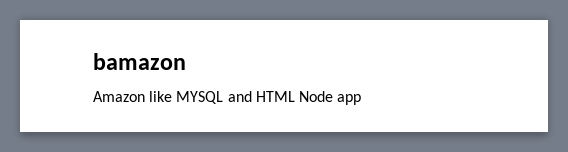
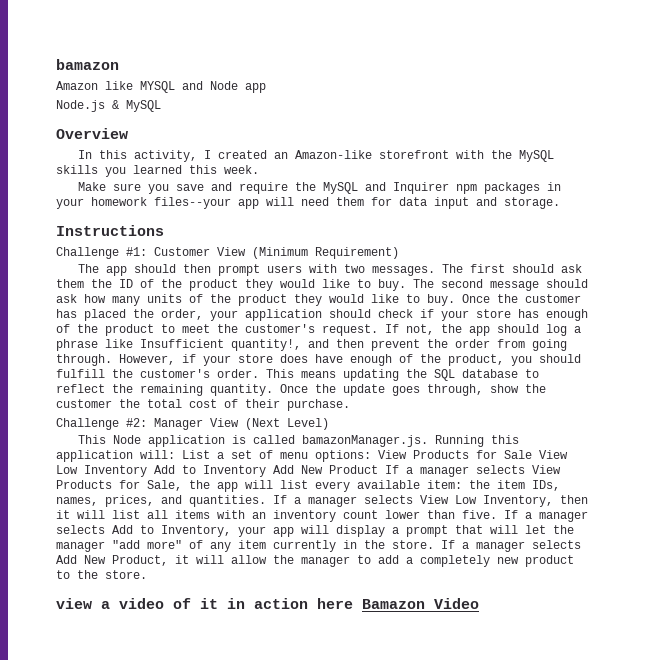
[255,91,295,102] HTML -> (203, 85) none
(362, 99) none -> [56,100,161,112] [56,128,128,139] [77,150,554,162] [56,165,259,177] [77,182,561,194] [56,197,560,209] [56,225,164,236] [56,247,399,259] [77,264,582,276] [56,279,588,291] [56,294,581,306] [56,309,588,321] [56,324,581,336] [56,339,567,351] [56,354,581,366] [56,369,539,381] [56,384,546,396] [56,399,350,411] [56,418,329,430] [77,435,519,447] [56,450,568,462] [56,465,561,477] [56,480,560,492] [56,495,588,507] [56,510,588,522] [56,525,574,537] [56,540,581,552] [56,555,574,567] [56,570,147,579] [56,598,479,609] // Node.js & MySQL // Overview // In this activity, I created an Amazon-like storefront with the MySQL skills you learned this week. // Make sure you save and require the MySQL and Inquirer npm packages in your homework files--your app will need them for data input and storage. // Instructions // Challenge #1: Customer View (Minimum Requirement) // The app should then prompt users with two messages. The first should ask them the ID of the product they would like to buy. The second message should ask how many units of the product they would like to buy. Once the customer has placed the order, your application should check if your store has enough of the product to meet the customer's request. If not, the app should log a phrase like Insufficient quantity!, and then prevent the order from going through. However, if your store does have enough of the product, you should fulfill the customer's order. This means updating the SQL database to reflect the remaining quantity. Once the update goes through, show the customer the total cost of their purchase. // Challenge #2: Manager View (Next Level) // This Node application is called bamazonManager.js. Running this application will: List a set of menu options: View Products for Sale View Low Inventory Add to Inventory Add New Product If a manager selects View Products for Sale, the app will list every available item: the item IDs, names, prices, and quantities. If a manager selects View Low Inventory, then it will list all items with an inventory count lower than five. If a manager selects Add to Inventory, your app will display a prompt that will let the manager "add more" of any item currently in the store. If a manager selects Add New Product, it will allow the manager to add a completely new product to the store. // view a video of it in action here Bamazon Video

